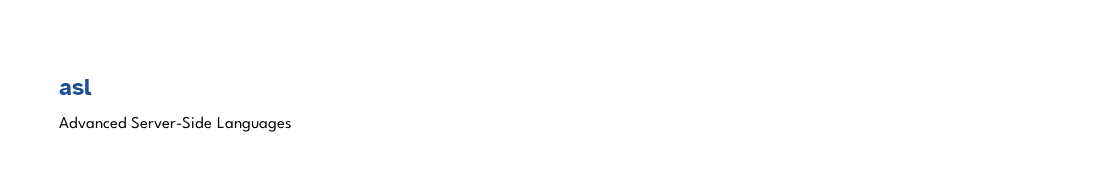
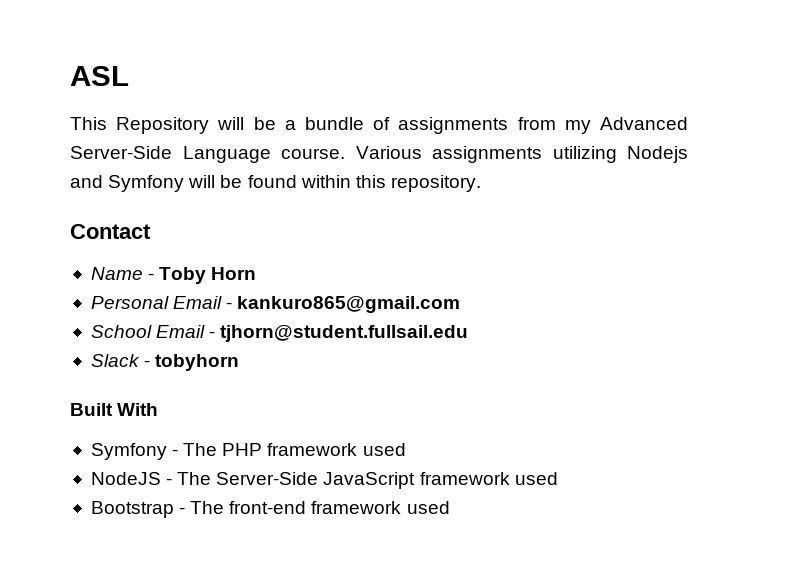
[59,79,92,95] [59,116,292,132] asl // Advanced Server-Side Languages -> [70,66,129,86] [70,117,688,134] [70,146,688,163] [70,175,481,192] [70,224,151,239] [90,267,257,284] [90,296,461,313] [90,325,469,342] [90,354,240,371] [70,403,159,416] [90,443,406,460] [90,472,558,489] [90,501,450,518] ASL // This Repository will be a bundle of assignments from my Advanced Server-Side Language course. Various assignments utilizing Nodejs and Symfony will be found within this repository. // Contact // Name - Toby Horn // Personal Email - kankuro865@gmail.com // School Email - tjhorn@student.fullsail.edu // Slack - tobyhorn // Built With // Symfony - The PHP framework used // NodeJS - The Server-Side JavaScript framework used // Bootstrap - The front-end framework used

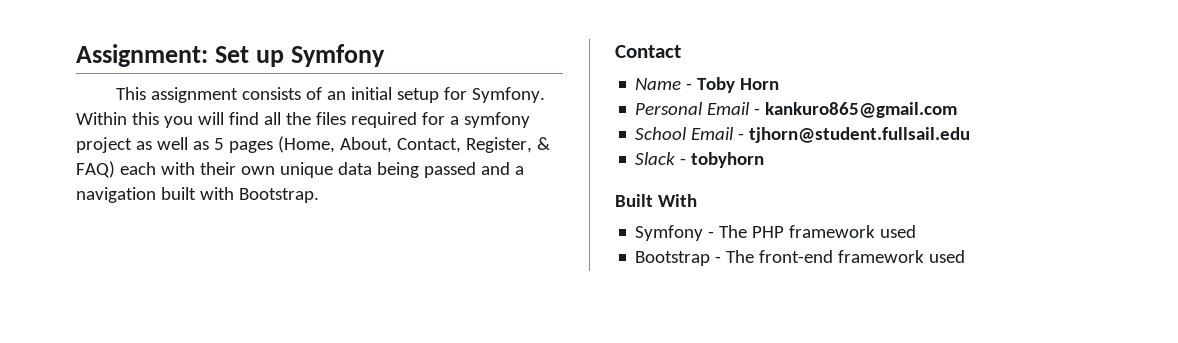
[70,66,129,86] [70,117,688,134] [70,146,688,163] [70,175,481,192] ASL // This Repository will be a bundle of assignments from my Advanced Server-Side Language course. Various assignments utilizing Nodejs and Symfony will be found within this repository. -> [76,44,386,67] [116,87,546,103] [76,112,530,128] [76,136,550,153] [76,161,524,178] [76,187,319,203] Assignment: Set up Symfony // This assignment consists of an initial setup for Symfony. Within this you will find all the files required for a symfony project as well as 5 pages (Home, About, Contact, Register, & FAQ) each with their own unique data being passed and a navigation built with Bootstrap.
[90,472,558,489] // NodeJS - The Server-Side JavaScript framework used -> (917, 231) none

